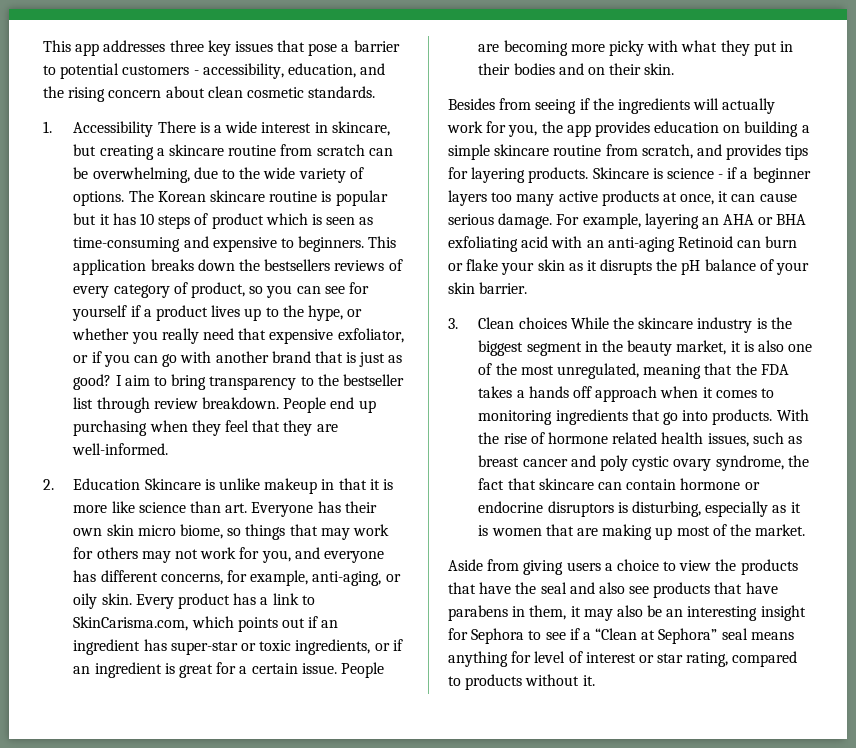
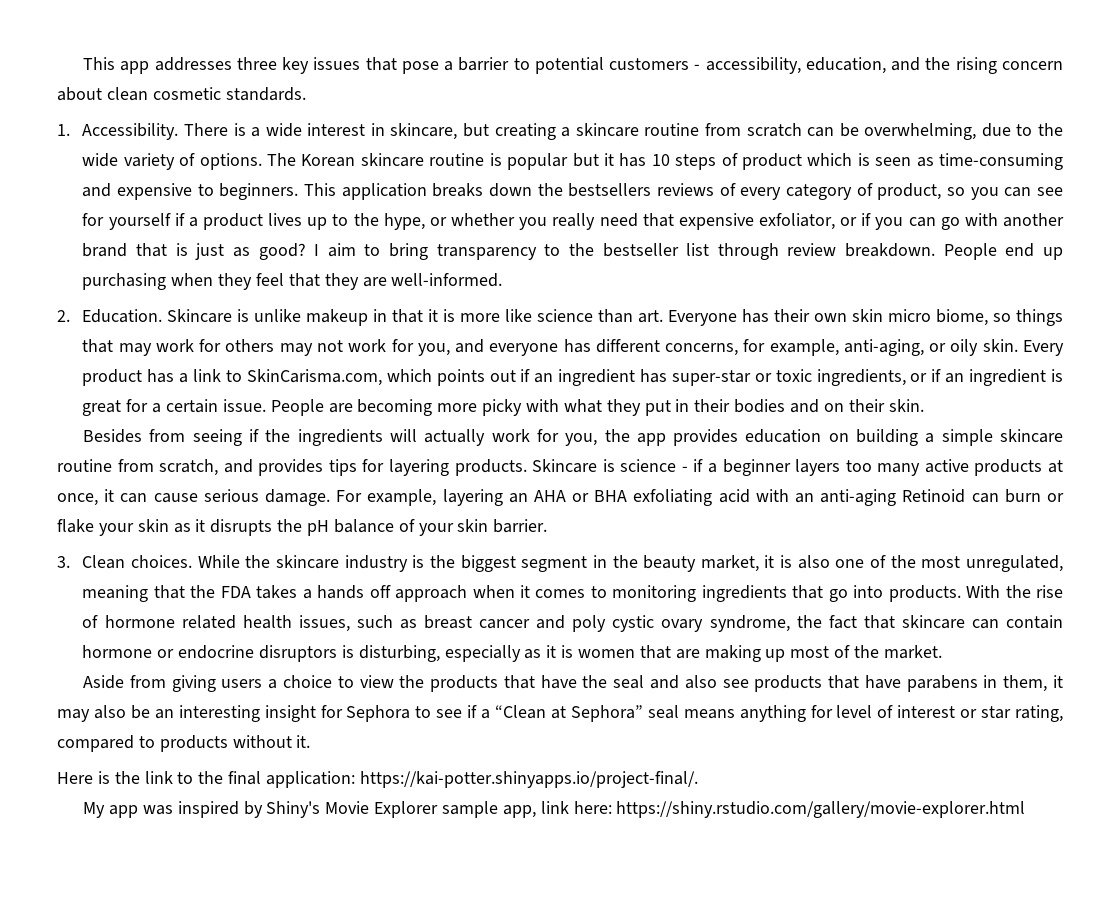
[73,121,154,137] Accessibility -> [82,123,179,140] Accessibility.
[73,478,141,490] Education -> [82,309,163,323] Education.
[518,317,567,329] choices -> [131,555,193,568] choices.
(595, 680) none -> [57,771,698,788] [83,801,1026,818] // Here is the link to the final application: https://kai-potter.shinyapps.io/project-final/. // My app was inspired by Shiny's Movie Explorer sample app, link here: https://shiny.rstudio.com/gallery/movie-explorer.html

